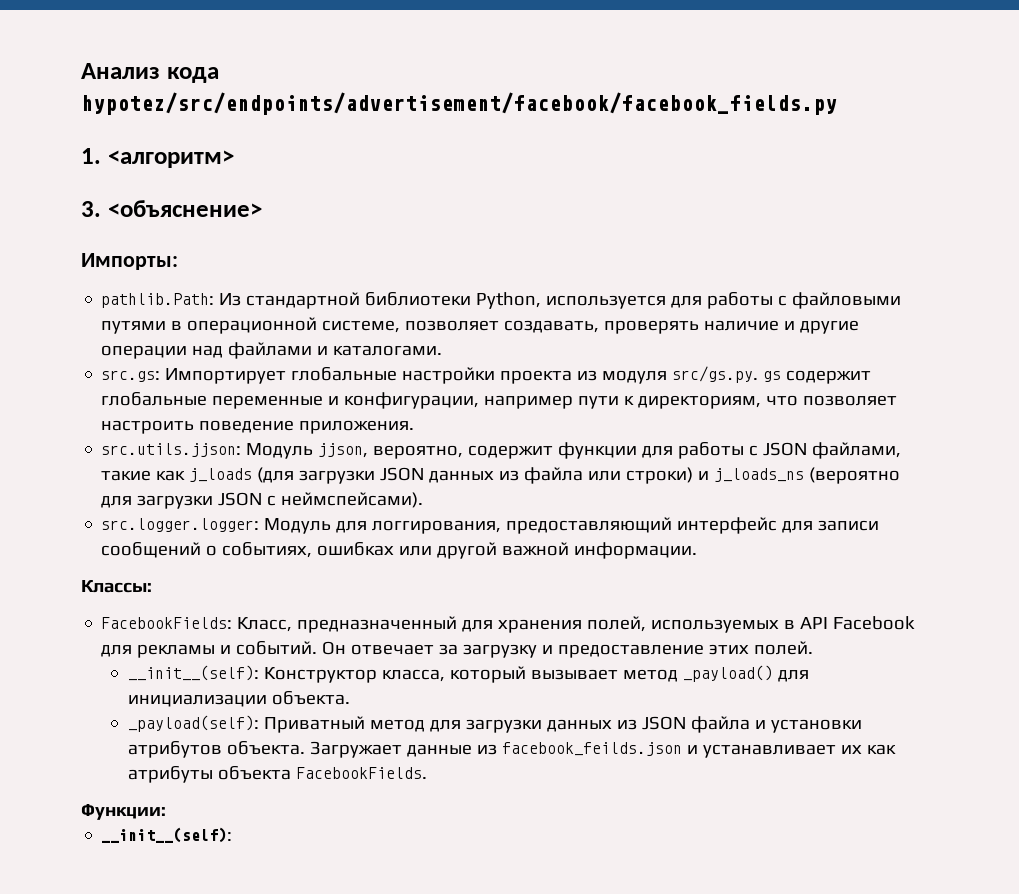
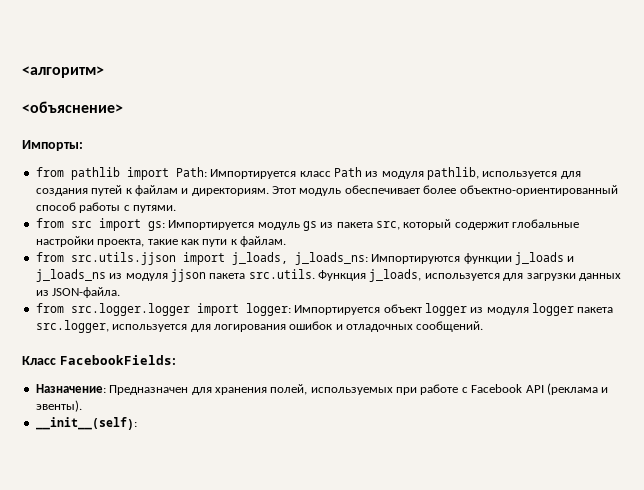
[81,63,219,83] [81,92,837,115] [81,148,101,164] Анализ кода hypotez/src/endpoints/advertisement/facebook/facebook_fields.py // 1. -> (22, 72) none
[81,201,101,217] 3. -> (104, 72) none
[101,292,902,309] [101,317,860,334] [101,342,443,359] [101,366,872,384] [101,392,898,409] [101,420,415,434] [101,442,902,459] [101,467,901,484] [101,492,424,509] [101,517,880,534] [101,542,698,559] [81,580,152,593] [101,616,916,633] [101,641,814,658] [127,665,809,683] [127,691,350,707] [127,715,862,733] [127,741,896,758] [127,766,427,783] [81,804,166,820] pathlib.Path: Из стандартной библиотеки Python, используется для работы с файловыми путями в операционной системе, позволяет создавать, проверять наличие и другие операции над файлами и каталогами. // src.gs: Импортирует глобальные настройки проекта из модуля src/gs.py. gs содержит глобальные переменные и конфигурации, например пути к директориям, что позволяет настроить поведение приложения. // src.utils.jjson: Модуль jjson, вероятно, содержит функции для работы с JSON файлами, такие как j_loads (для загрузки JSON данных из файла или строки) и j_loads_ns (вероятно для загрузки JSON с неймспейсами). // src.logger.logger: Модуль для логгирования, предоставляющий интерфейс для записи сообщений о событиях, ошибках или другой важной информации. // Классы: // FacebookFields: Класс, предназначенный для хранения полей, используемых в API Facebook для рекламы и событий. Он отвечает за загрузку и предоставление этих полей. // __init__(self): Конструктор класса, который вызывает метод _payload() для инициализации объекта. // _payload(self): Приватный метод для загрузки данных из JSON файла и установки атрибутов объекта. Загружает данные из facebook_feilds.json и устанавливает их как атрибуты объекта FacebookFields. // Функции: -> [35,167,581,180] [35,185,618,196] [35,202,176,213] [35,218,580,231] [35,236,286,247] [35,252,575,265] [35,269,621,282] [35,287,121,298] [35,303,614,316] [35,320,484,333] [22,355,176,365] [35,383,609,395] [35,400,82,412] from pathlib import Path: Импортируется класс Path из модуля pathlib, используется для создания путей к файлам и директориям. Этот модуль обеспечивает более объектно-ориентированный способ работы с путями. // from src import gs: Импортируется модуль gs из пакета src, который содержит глобальные настройки проекта, такие как пути к файлам. // from src.utils.jjson import j_loads, j_loads_ns: Импортируются функции j_loads и j_loads_ns из модуля jjson пакета src.utils. Функция j_loads, используется для загрузки данных из JSON-файла. // from src.logger.logger import logger: Импортируется объект logger из модуля logger пакета src.logger, используется для логирования ошибок и отладочных сообщений. // Класс FacebookFields: // Назначение: Предназначен для хранения полей, используемых при работе с Facebook API (реклама и эвенты).

